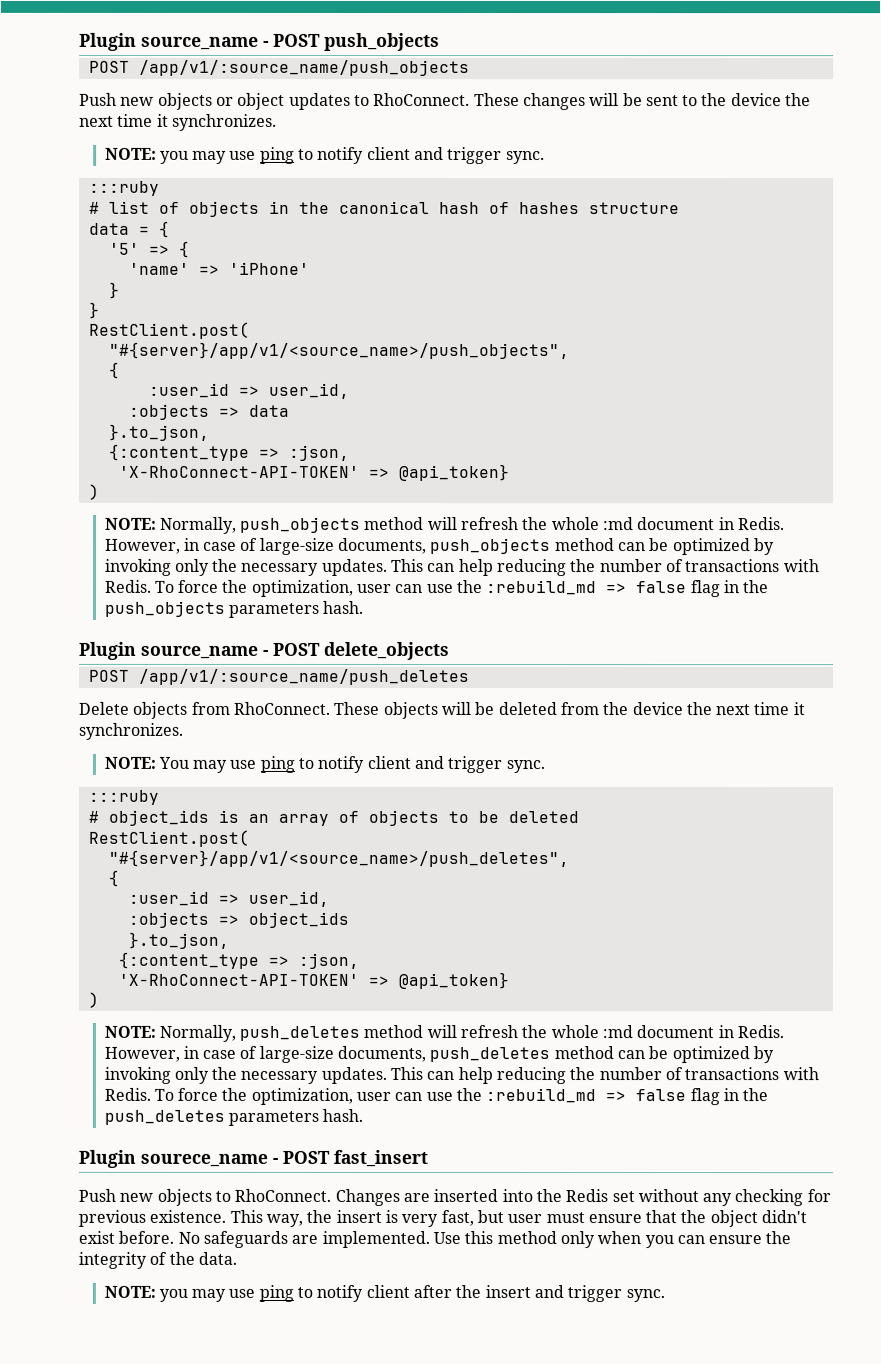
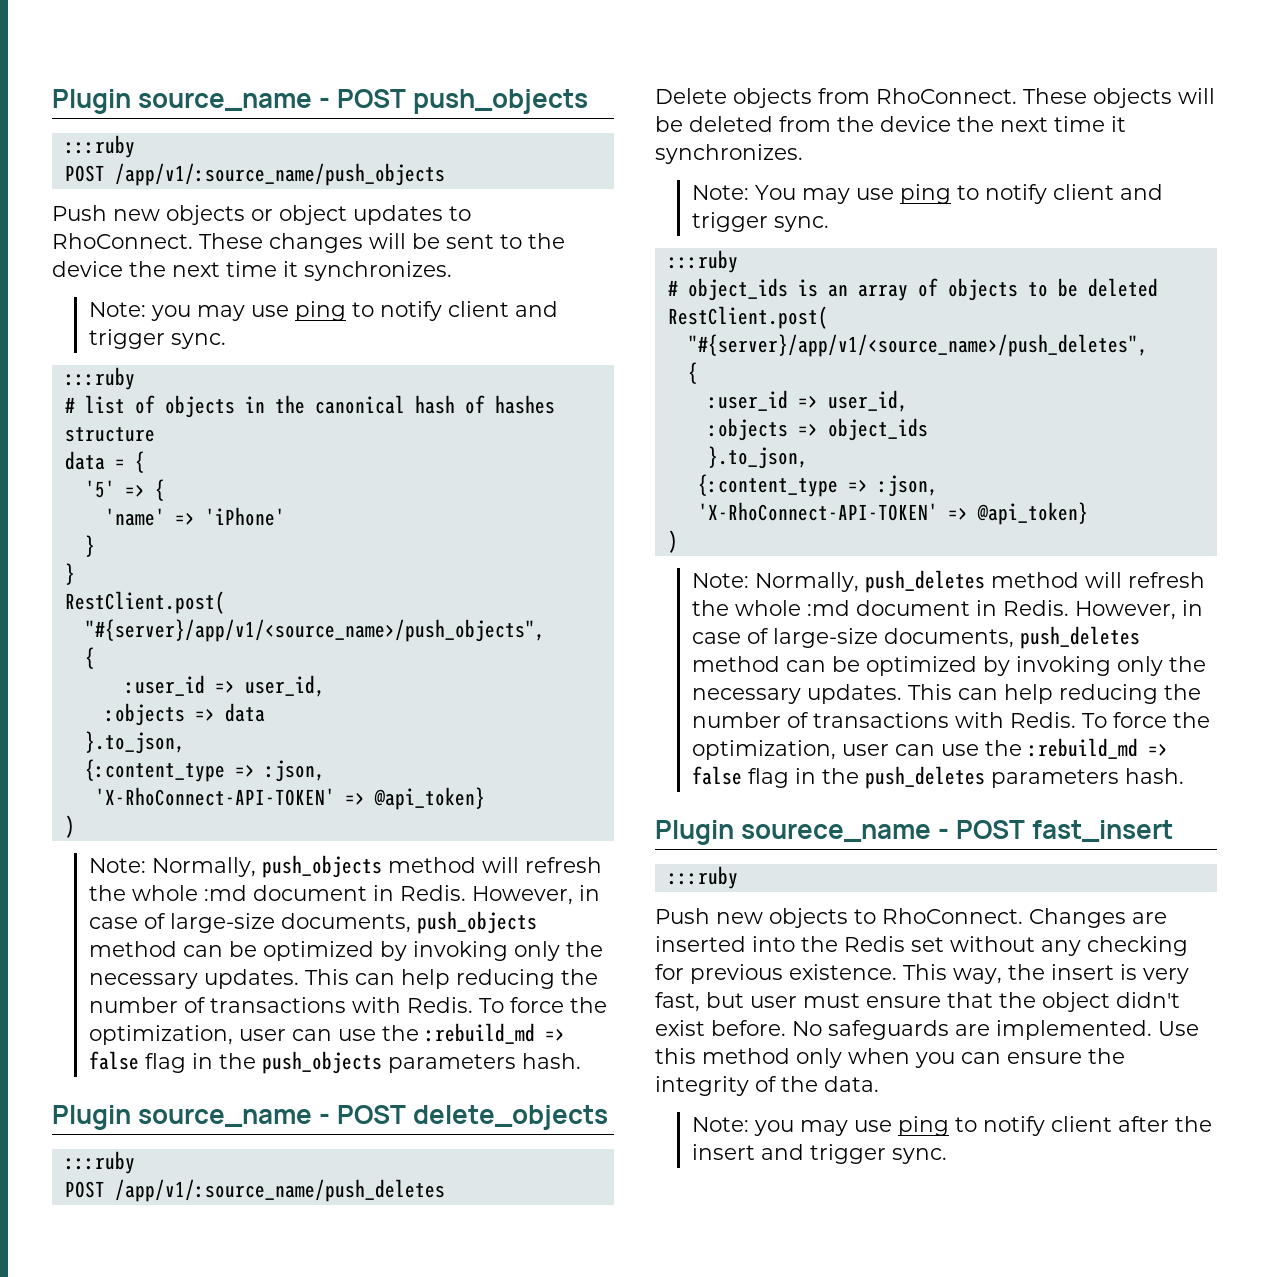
(440, 41) none -> [64,135,135,158] // :::ruby
[104,147,157,160] NOTE: -> [88,302,146,317] Note:
[104,517,157,530] NOTE: -> [88,858,146,873] Note:
(450, 651) none -> [64,1151,135,1174] // :::ruby
[103,756,156,769] NOTE: -> [691,185,749,200] Note:
[103,1025,156,1038] NOTE: -> [691,573,749,588] Note:
(428, 1158) none -> [667,866,738,889] // :::ruby
[103,1285,156,1298] NOTE: -> [691,1117,749,1132] Note:

